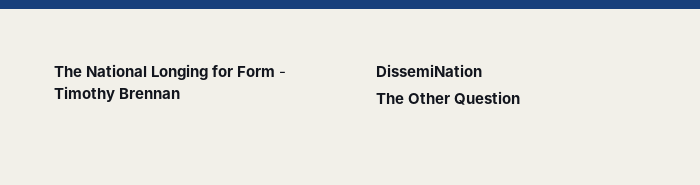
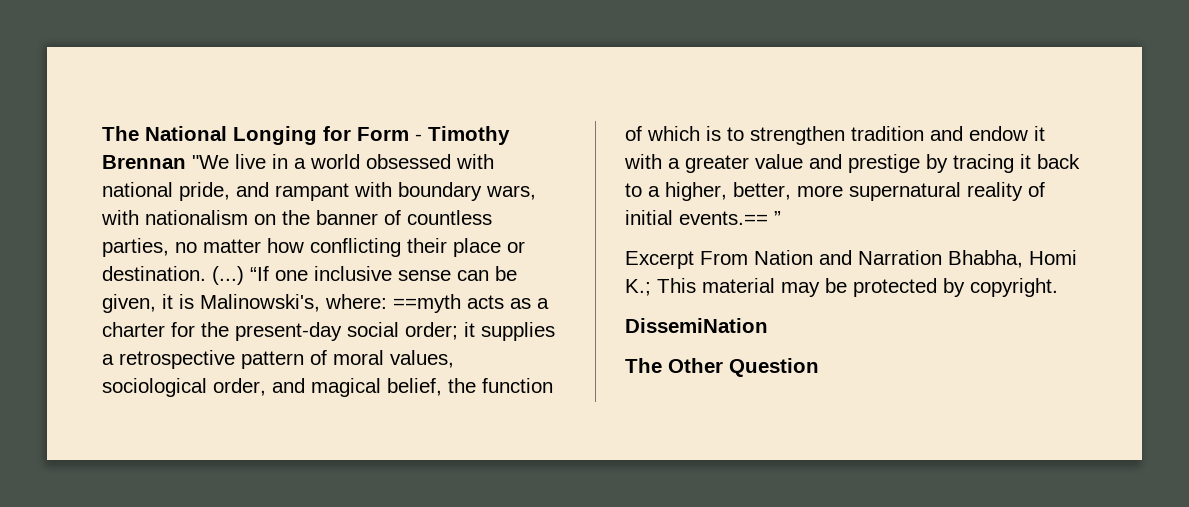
(181, 93) none -> [192,154,494,169] [102,182,536,201] [101,210,492,225] [102,238,525,257] [102,266,517,285] [102,294,549,313] [102,322,555,341] [102,350,454,369] [102,378,553,397] [625,126,1045,145] [624,154,1080,173] [625,182,1045,201] [625,210,781,225] [625,250,1077,269] [625,278,1058,297] "We live in a world obsessed with national pride, and rampant with boundary wars, with nationalism on the banner of countless parties, no matter how conflicting their place or destination. (...) “If one inclusive sense can be given, it is Malinowski's, where: ==myth acts as a charter for the present-day social order; it supplies a retrospective pattern of moral values, sociological order, and magical belief, the function of which is to strengthen tradition and endow it with a greater value and prestige by tracing it back to a higher, better, more supernatural reality of initial events.== ” // Excerpt From Nation and Narration Bhabha, Homi K.; This material may be protected by copyright.

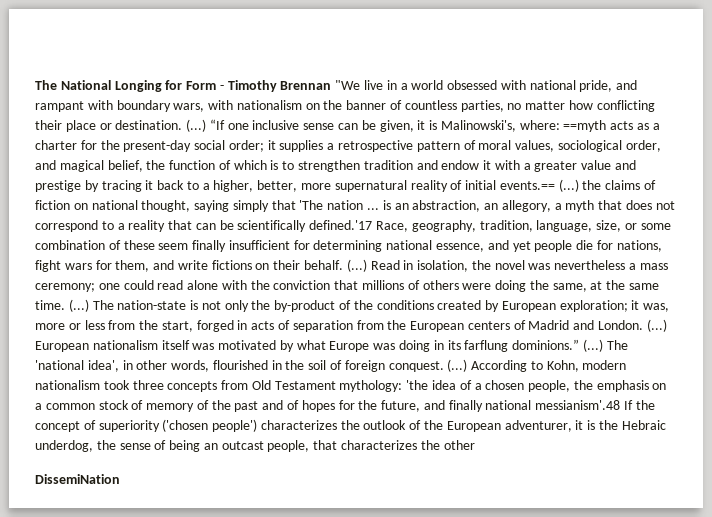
[774,211,781,225] [625,250,1077,269] [625,278,1058,297] [625,318,768,333] [625,358,819,377] ” // Excerpt From Nation and Narration Bhabha, Homi K.; This material may be protected by copyright. // DissemiNation // The Other Question -> [558,179,657,192] [35,200,675,212] [35,220,671,232] [35,240,662,252] [35,259,668,272] [35,280,660,292] [35,299,670,312] [35,319,667,332] [35,339,628,352] [35,359,627,372] [35,380,667,392] [35,400,655,412] [35,419,666,432] [35,440,475,452] [35,474,120,484] (...) the claims of fiction on national thought, saying simply that 'The nation ... is an abstraction, an allegory, a myth that does not correspond to a reality that can be scientifically defined.'17 Race, geography, tradition, language, size, or some combination of these seem finally insufficient for determining national essence, and yet people die for nations, fight wars for them, and write fictions on their behalf. (...) Read in isolation, the novel was nevertheless a mass ceremony; one could read alone with the conviction that millions of others were doing the same, at the same time. (...) The nation-state is not only the by-product of the conditions created by European exploration; it was, more or less from the start, forged in acts of separation from the European centers of Madrid and London. (...) European nationalism itself was motivated by what Europe was doing in its farflung dominions.” (...) The 'national idea', in other words, flourished in the soil of foreign conquest. (...) According to Kohn, modern nationalism took three concepts from Old Testament mythology: 'the idea of a chosen people, the emphasis on a common stock of memory of the past and of hopes for the future, and finally national messianism'.48 If the concept of superiority ('chosen people') characterizes the outlook of the European adventurer, it is the Hebraic underdog, the sense of being an outcast people, that characterizes the other // DissemiNation

